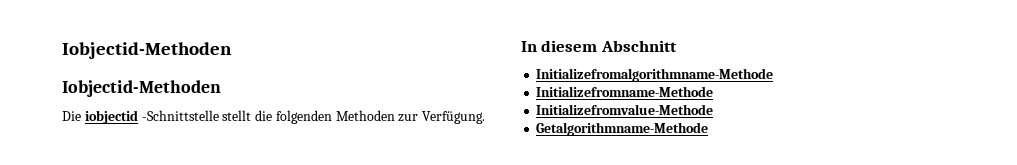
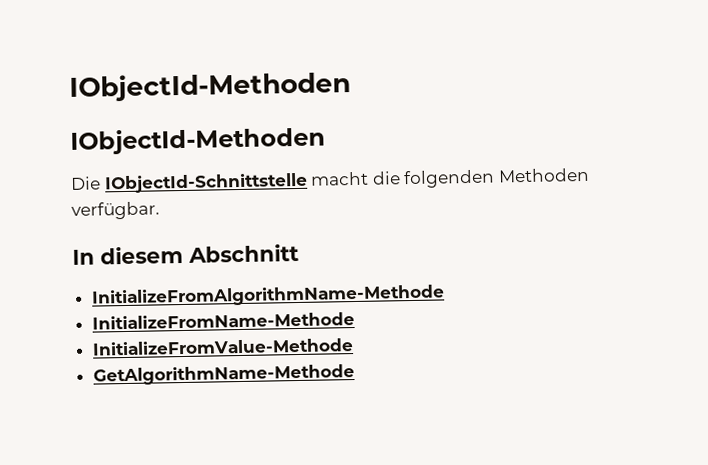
[62,42,232,59] [62,80,221,97] Iobjectid-Methoden // Iobjectid-Methoden -> [69,71,351,102] [70,126,326,155] IObjectId-Methoden // IObjectId-Methoden
[84,110,252,124] iobjectid -Schnittstelle stellt -> [103,171,370,194] IObjectId-Schnittstelle macht
[398,111,486,124] zur Verfügung. -> [71,201,160,220] verfügbar.
[536,68,774,82] [536,86,714,97] [536,104,714,115] [536,122,709,136] Initializefromalgorithmname-Methode // Initializefromname-Methode // Initializefromvalue-Methode // Getalgorithmname-Methode -> [90,284,445,308] [91,312,355,330] [91,338,354,356] [92,364,355,386] InitializeFromAlgorithmName-Methode // InitializeFromName-Methode // InitializeFromValue-Methode // GetAlgorithmName-Methode

